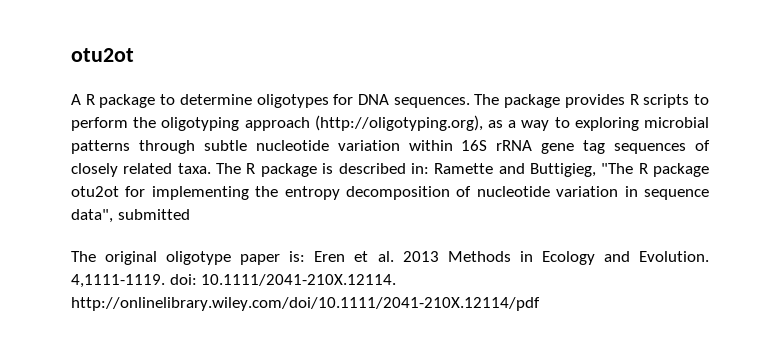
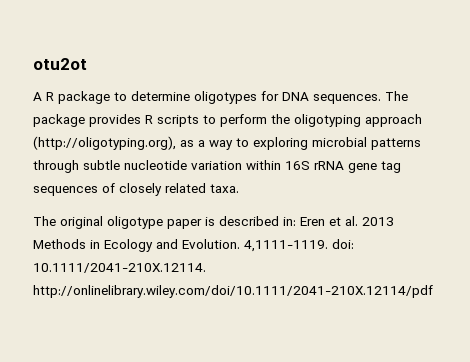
[216,163,709,177] [71,186,709,200] [71,209,190,223] The R package is described in: Ramette and Buttigieg, "The R package otu2ot for implementing the entropy decomposition of nucleotide variation in sequence data", submitted -> (239, 188) none
[289,251,306,262] is: -> [205,216,296,226] is described in:

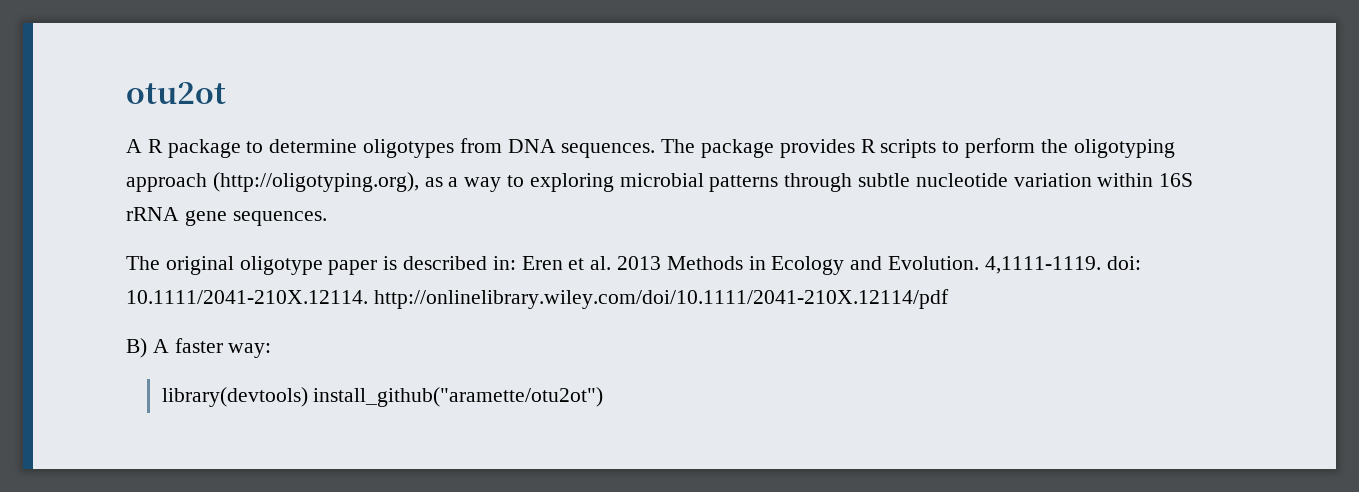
[261,91,279,101] for -> [459,138,502,153] from
[381,161,401,173] [33,183,239,196] tag sequences of closely related taxa. -> [232,211,327,226] sequences.
(433, 291) none -> [126,338,272,358] [161,387,604,407] // B) A faster way: // library(devtools) install_github("aramette/otu2ot")

